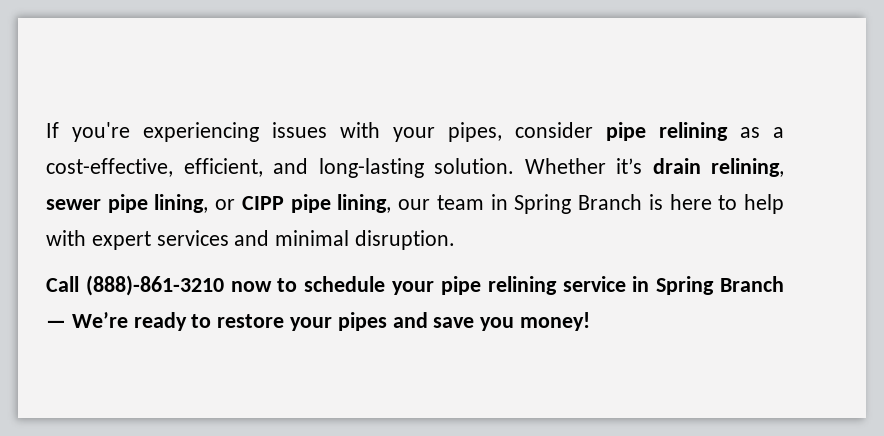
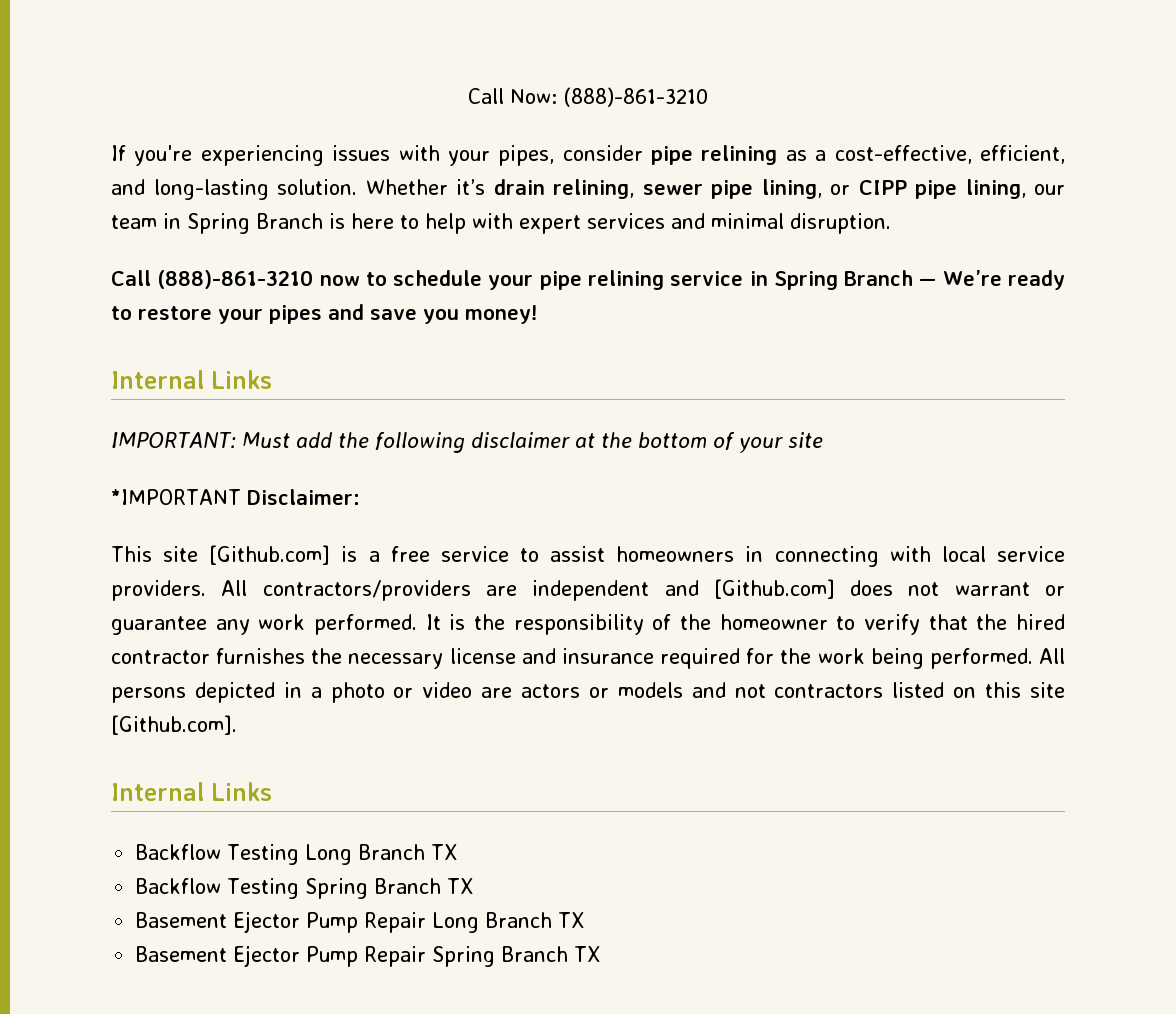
(46, 130) none -> [468,87,708,107] Call Now: (888)-861-3210 //
(591, 321) none -> [111,370,272,389] [111,432,823,453] [111,489,360,505] [111,545,1065,567] [111,579,1065,601] [111,614,1065,635] [111,648,1066,669] [111,682,1065,703] [111,715,237,735] [111,782,272,801] [135,844,459,865] [135,878,475,899] [135,911,586,933] [135,945,602,967] // Internal Links // IMPORTANT: Must add the following disclaimer at the bottom of your site // *IMPORTANT Disclaimer: // This site [Github.com] is a free service to assist homeowners in connecting with local service providers. All contractors/providers are independent and [Github.com] does not warrant or guarantee any work performed. It is the responsibility of the homeowner to verify that the hired contractor furnishes the necessary license and insurance required for the work being performed. All persons depicted in a photo or video are actors or models and not contractors listed on this site [Github.com]. // Internal Links // Backflow Testing Long Branch TX // Backflow Testing Spring Branch TX // Basement Ejector Pump Repair Long Branch TX // Basement Ejector Pump Repair Spring Branch TX

